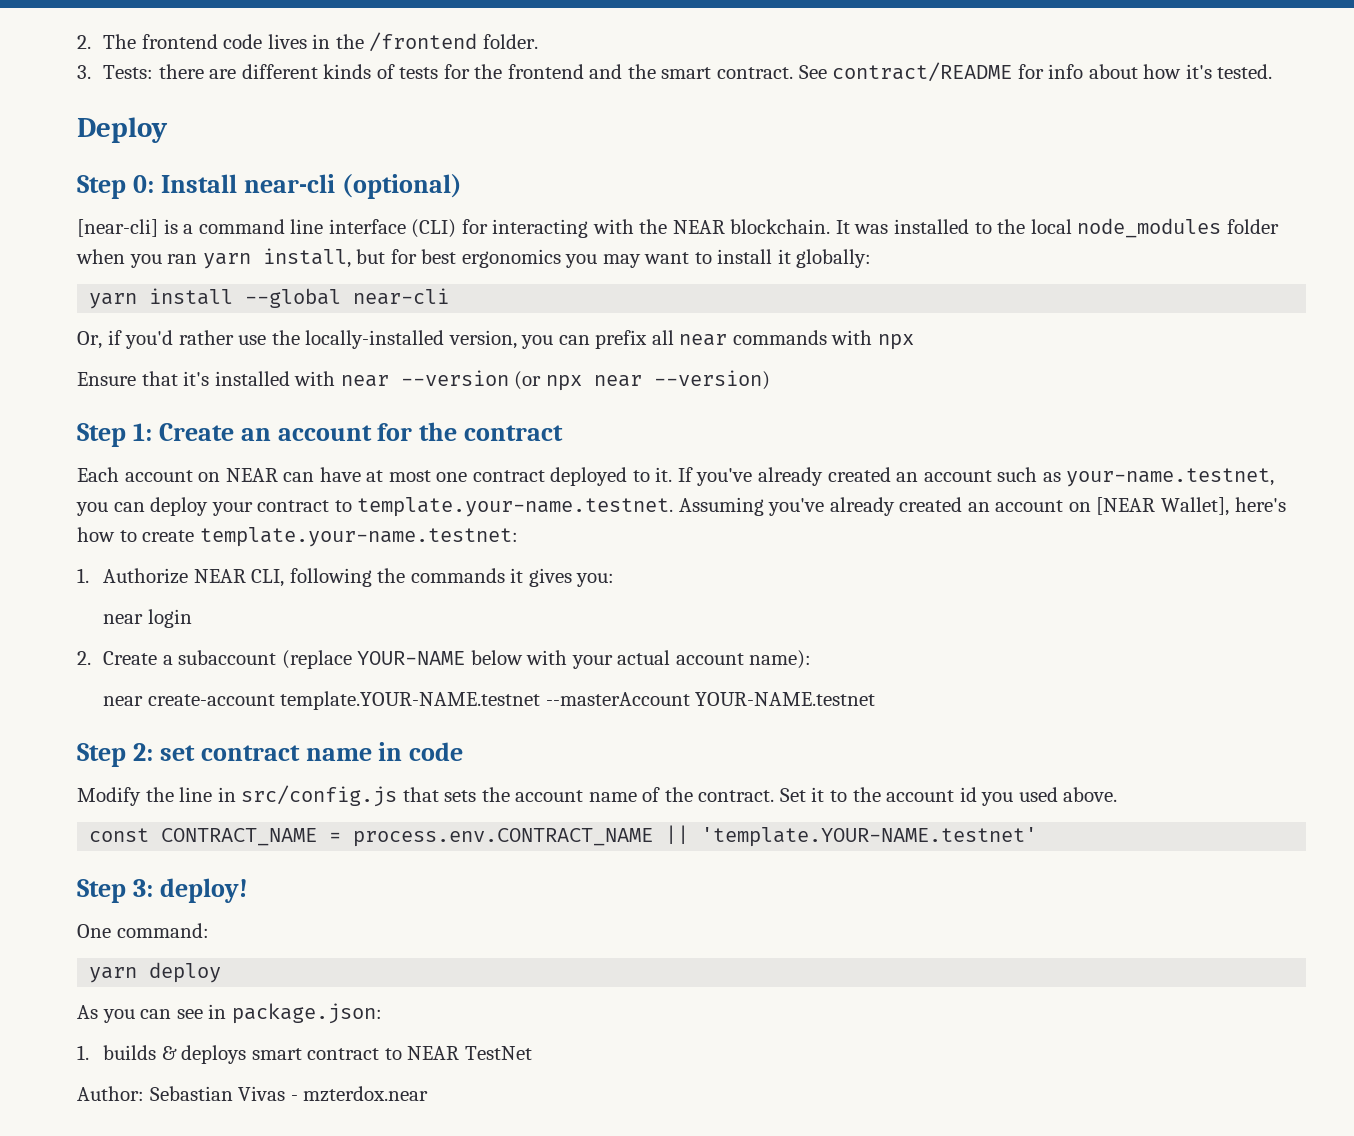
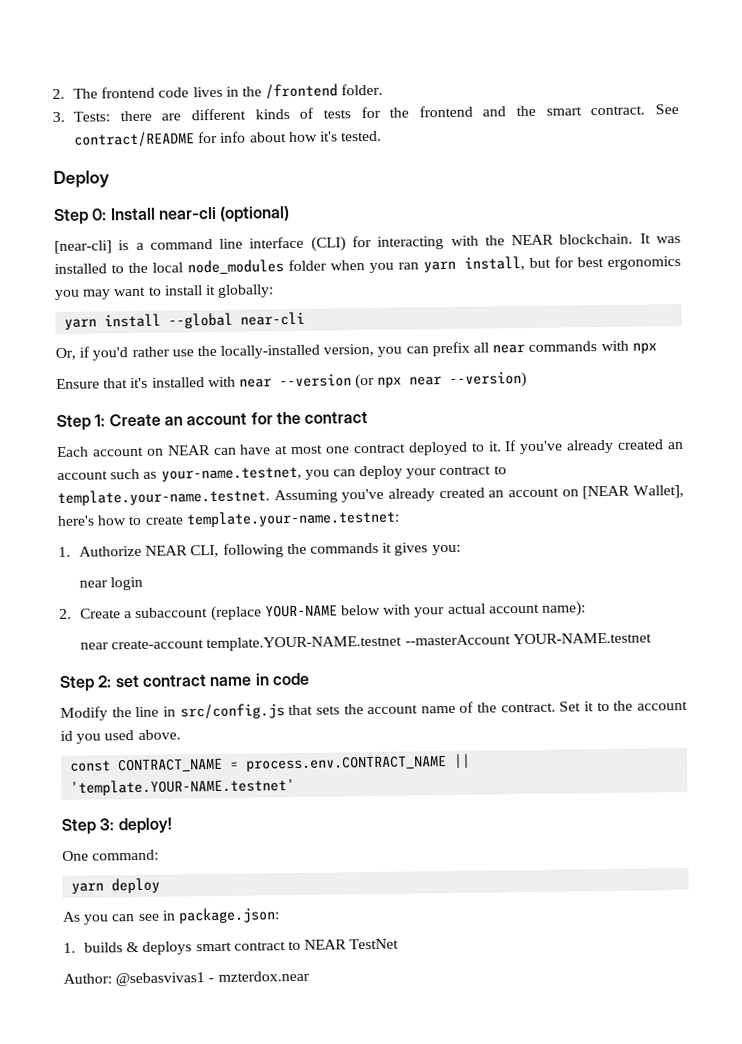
[149,1086,286,1101] Sebastian Vivas -> [115,972,206,987] @sebasvivas1

